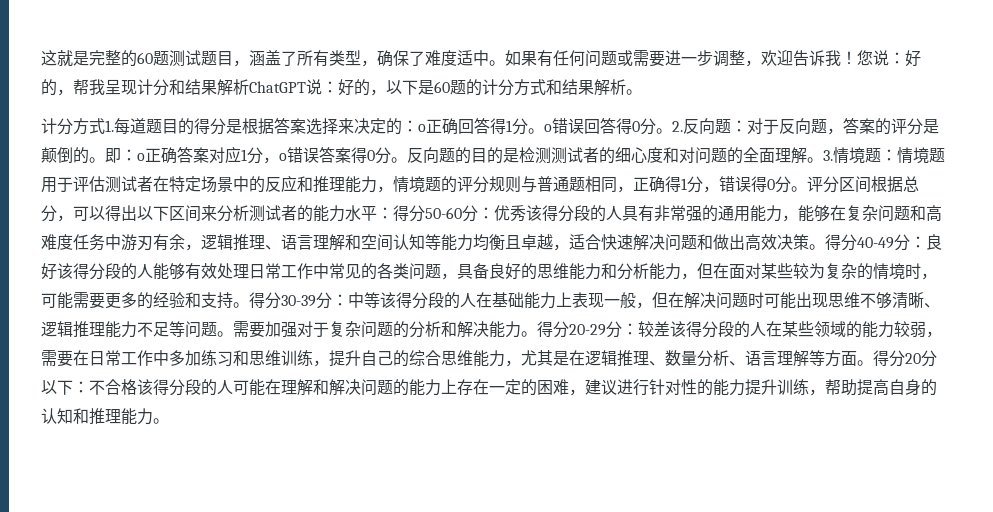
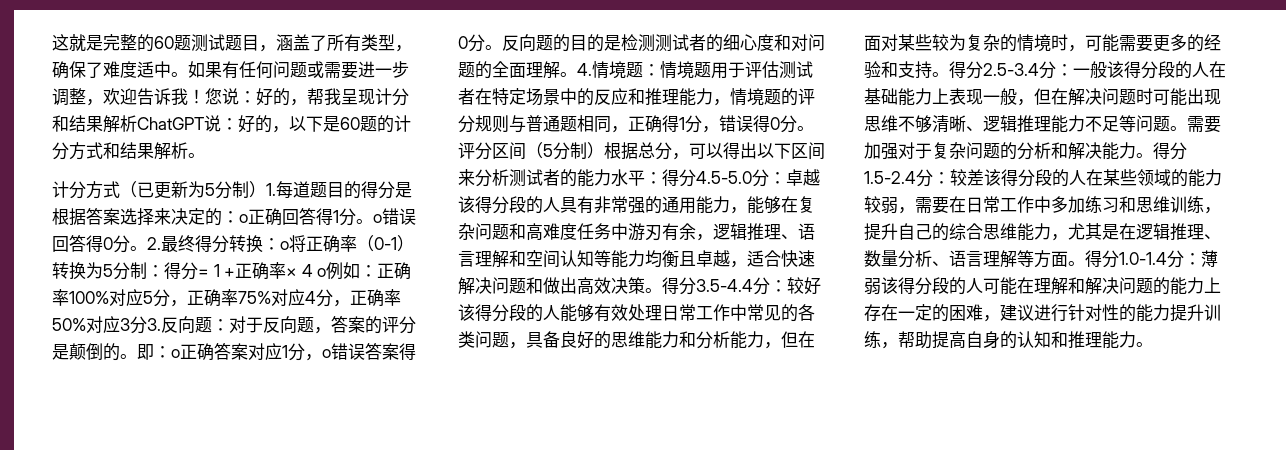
(105, 126) none -> [120,181,266,199] （已更新为5分制）
(683, 126) none -> [161,235,414,253] [52,262,412,280] [52,289,401,307] [52,316,161,334] 最终得分转换：o将正确率（0-1）转换为5分制：得分= 1 +正确率× 4 o例如：正确率100%对应5分，正确率75%对应4分，正确率50%对应3分3.
[823,150,833,161] 3. -> [577,63,592,76] 4.
(871, 184) none -> [526,142,604,160] （5分制）
[425,205,526,222] 50-60分：优秀 -> [696,169,820,187] 4.5-5.0分：卓越
[857,234,942,251] 40-49分：良 -> [696,277,804,295] 3.5-4.4分：较
[281,292,380,309] 30-39分：中等 -> [983,61,1107,79] 2.5-3.4分：一般
[569,324,606,336] 20-29 -> [864,171,916,184] 1.5-2.4
[905,350,937,367] [41,379,137,395] 20分以下：不合格 -> [1119,250,1218,268] [864,278,881,295] 1.0-1.4分：薄弱

